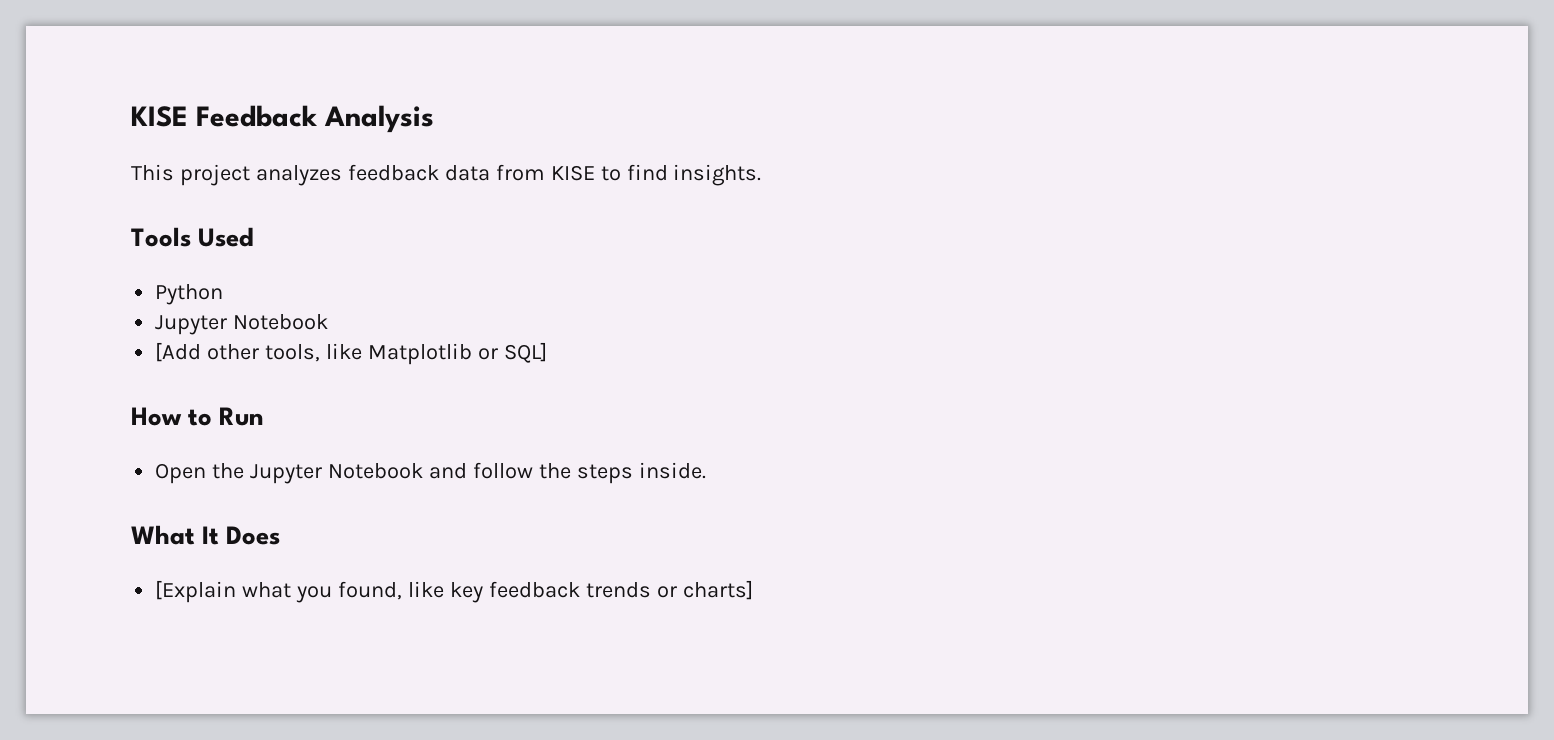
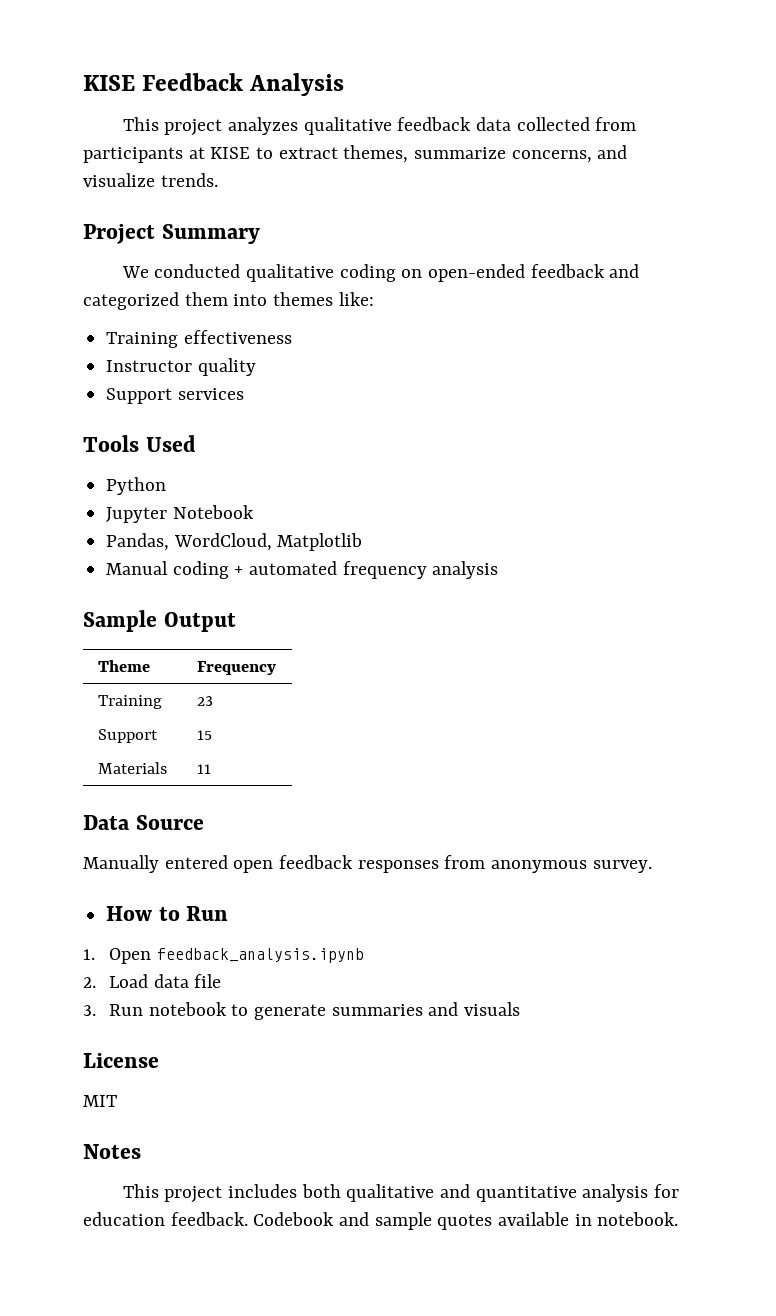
(342, 175) none -> [303,117,392,135] qualitative
[495,164,762,186] from KISE to find insights. -> [516,117,637,131] [83,145,628,163] [83,173,218,187] [83,224,260,244] [121,264,640,282] [83,292,374,310] [106,330,292,348] [106,358,256,376] [106,388,244,404] collected from participants at KISE to extract themes, summarize concerns, and visualize trends. // Project Summary // We conducted qualitative coding on open-ended feedback and categorized them into themes like: // Training effectiveness // Instructor quality // Support services
[155,342,547,365] [131,407,265,426] [155,462,706,484] [131,525,281,545] [155,580,753,603] [Add other tools, like Matplotlib or SQL] // How to Run // Open the Jupyter Notebook and follow the steps inside. // What It Does // [Explain what you found, like key feedback trends or charts] -> [106,533,363,551] [106,561,499,579] [83,610,236,632] [97,660,150,672] [196,661,276,675] [97,695,162,709] [196,696,213,706] [97,729,158,743] [196,730,212,740] [97,762,167,774] [196,764,211,774] [83,815,204,830] [83,855,652,873] [106,906,229,921] [83,948,364,964] [83,974,222,988] [83,1002,521,1020] [83,1053,159,1068] [83,1095,117,1107] [83,1144,141,1159] [122,1184,679,1203] [83,1212,679,1230] Pandas, WordCloud, Matplotlib // Manual coding + automated frequency analysis // Sample Output // Theme | Frequency // Training | 23 // Support | 15 // Materials | 11 // Data Source // Manually entered open feedback responses from anonymous survey. // How to Run // 1. Open feedback_analysis.ipynb // 2. Load data file // 3. Run notebook to generate summaries and visuals // License // MIT // Notes // This project includes both qualitative and quantitative analysis for education feedback. Codebook and sample quotes available in notebook.

